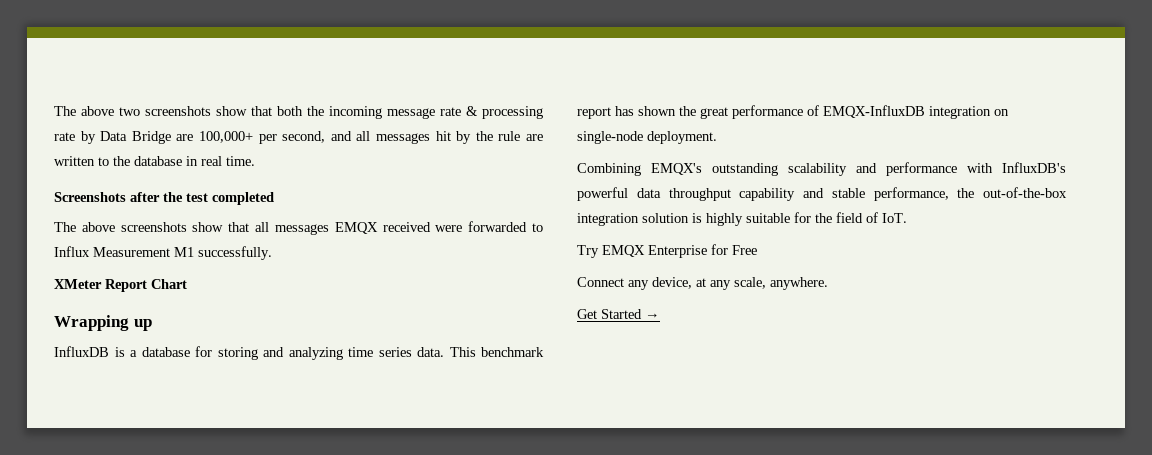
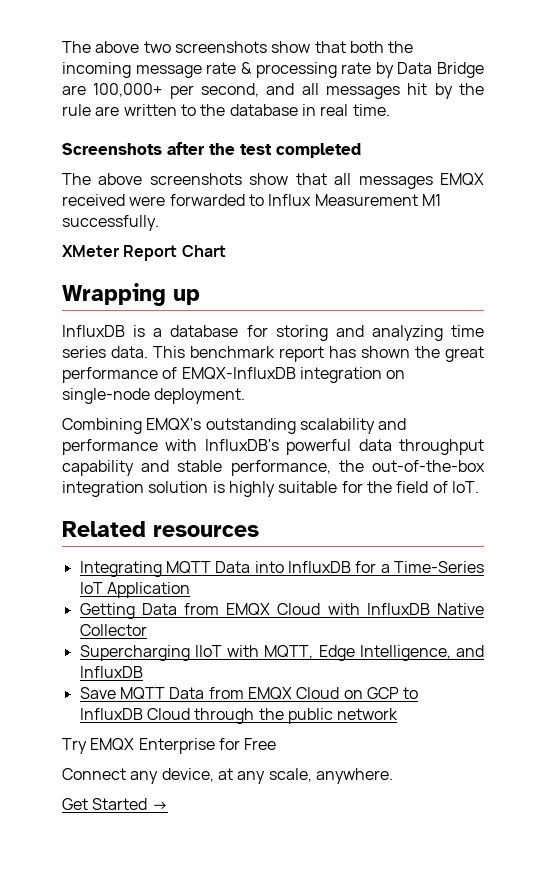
(907, 218) none -> [62,521,259,537] [79,561,484,577] [79,582,190,598] [79,603,484,619] [79,624,147,636] [79,645,484,661] [79,666,143,678] [79,687,419,700] [79,708,399,724] // Related resources // Integrating MQTT Data into InfluxDB for a Time-Series IoT Application // Getting Data from EMQX Cloud with InfluxDB Native Collector // Supercharging IIoT with MQTT, Edge Intelligence, and InfluxDB // Save MQTT Data from EMQX Cloud on GCP to InfluxDB Cloud through the public network

